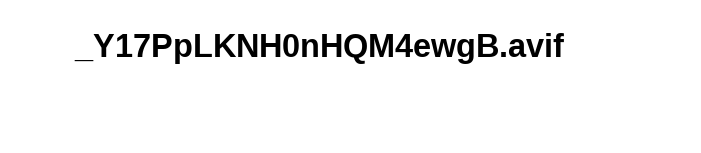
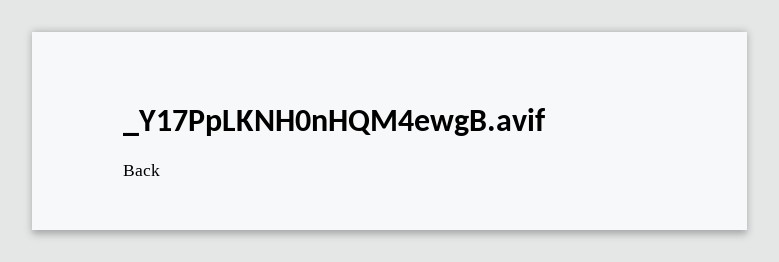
(564, 48) none -> [123,164,160,176] // Back

